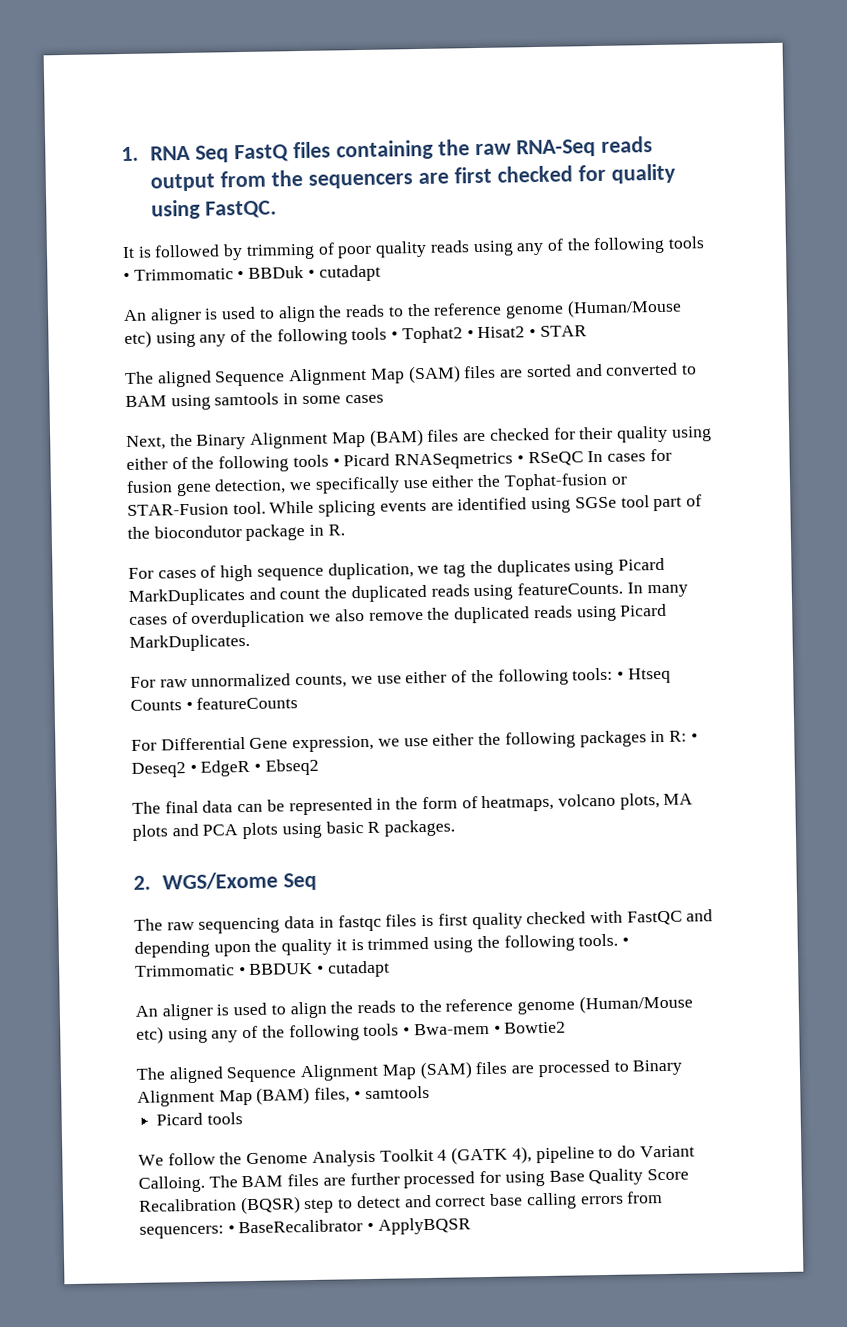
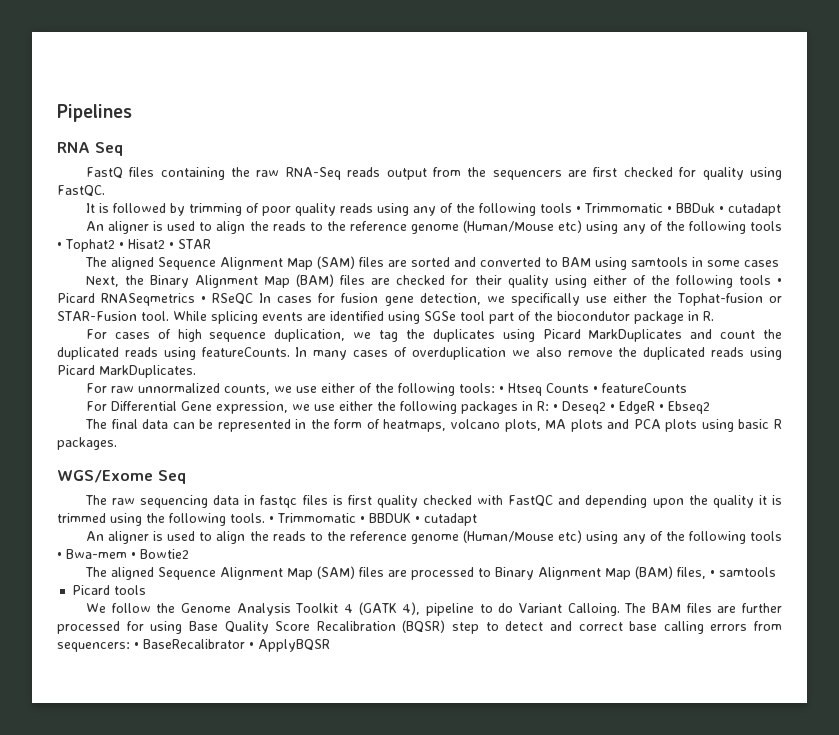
[121,146,139,162] 1. -> [57,104,132,122] Pipelines //
(230, 154) none -> (123, 149) //
[133,875,151,890] 2. -> (117, 443) none

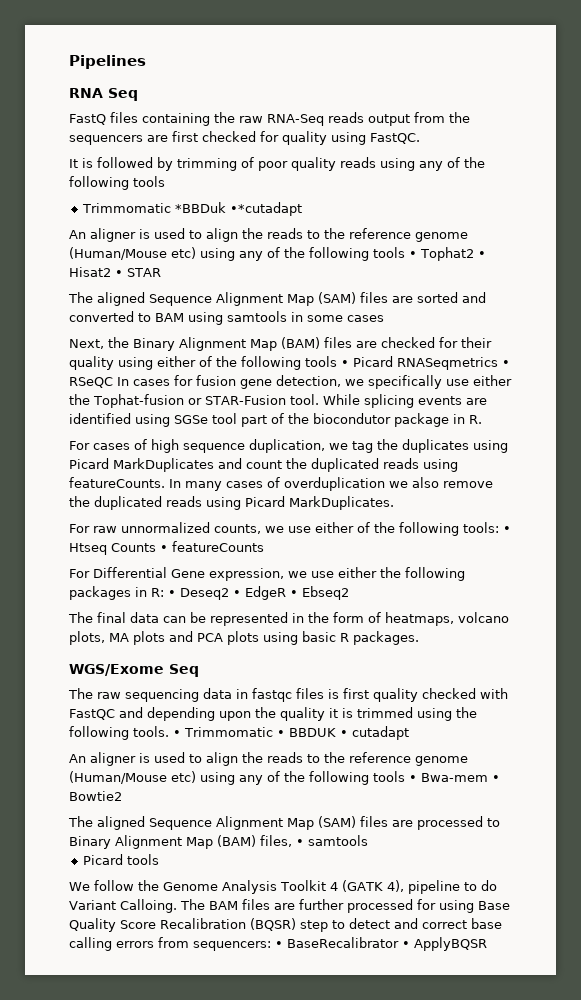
[575,203,781,216] • Trimmomatic • BBDuk • cutadapt -> [81,202,302,216] // Trimmomatic *BBDuk •*cutadapt

